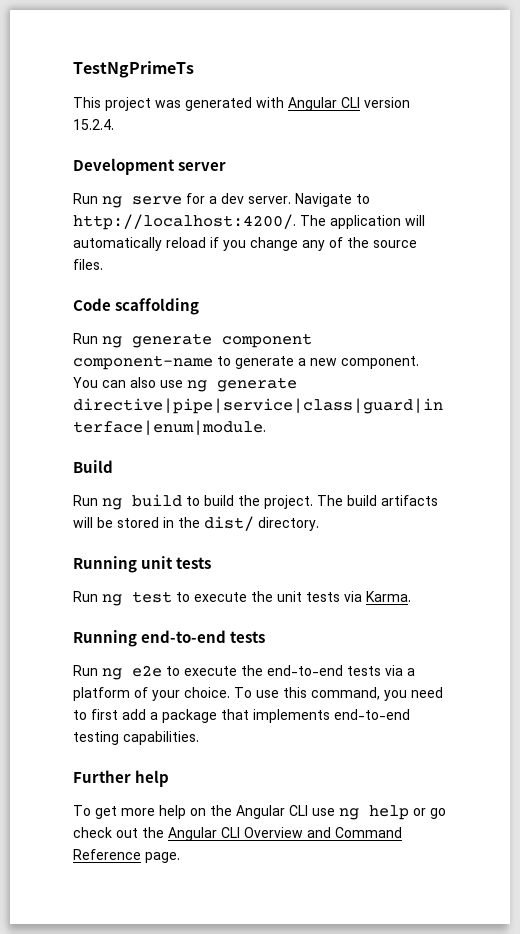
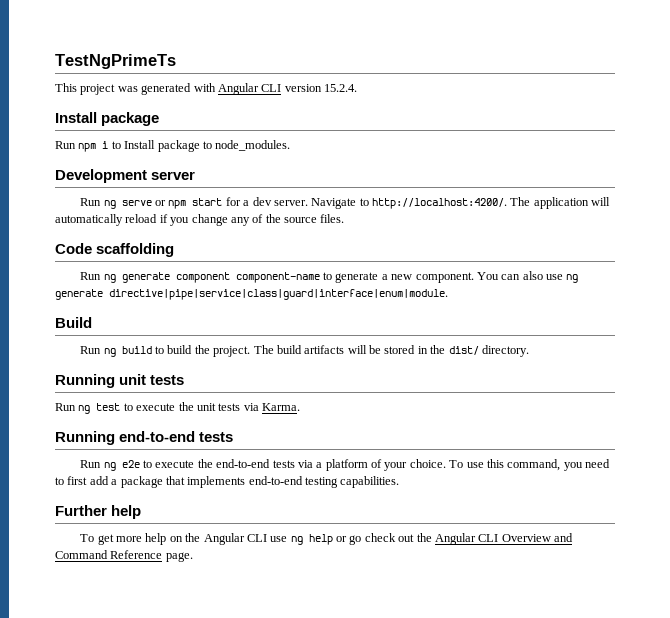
(114, 124) none -> [55,112,160,126] [55,140,291,152] // Install package // Run npm i to Install package to node_modules.
(182, 200) none -> [155,198,223,209] or npm start

